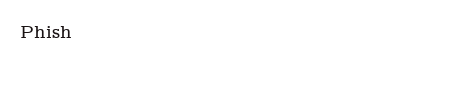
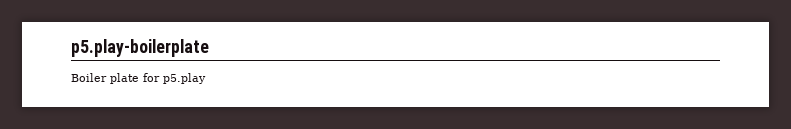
[20,26,72,38] Phish -> [71,39,209,57] [71,73,206,84] p5.play-boilerplate // Boiler plate for p5.play

